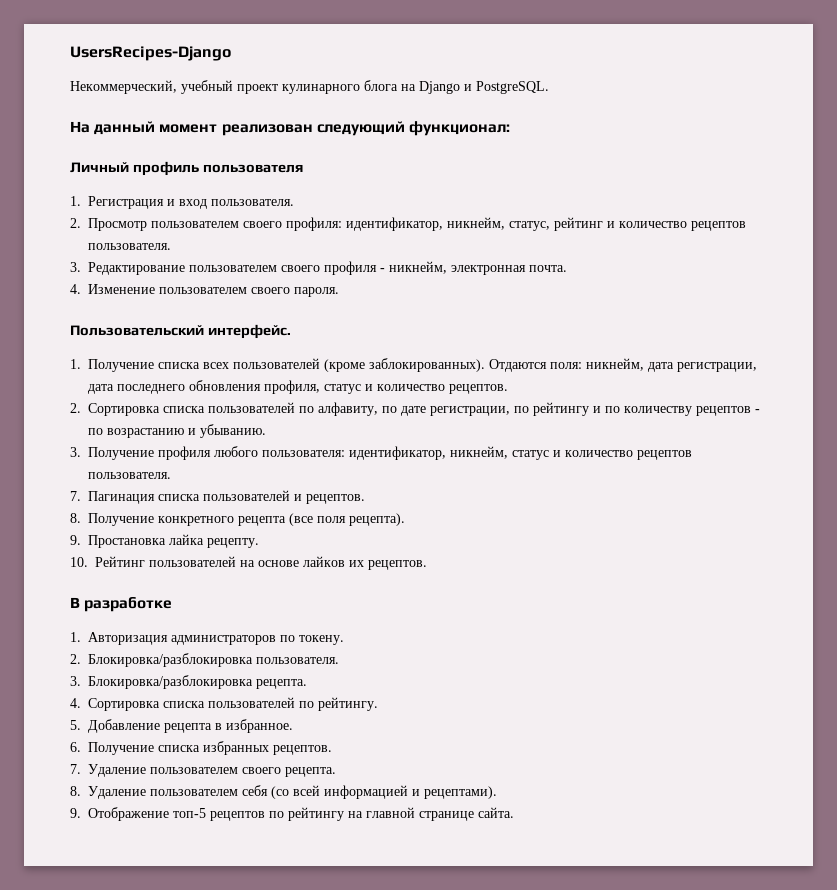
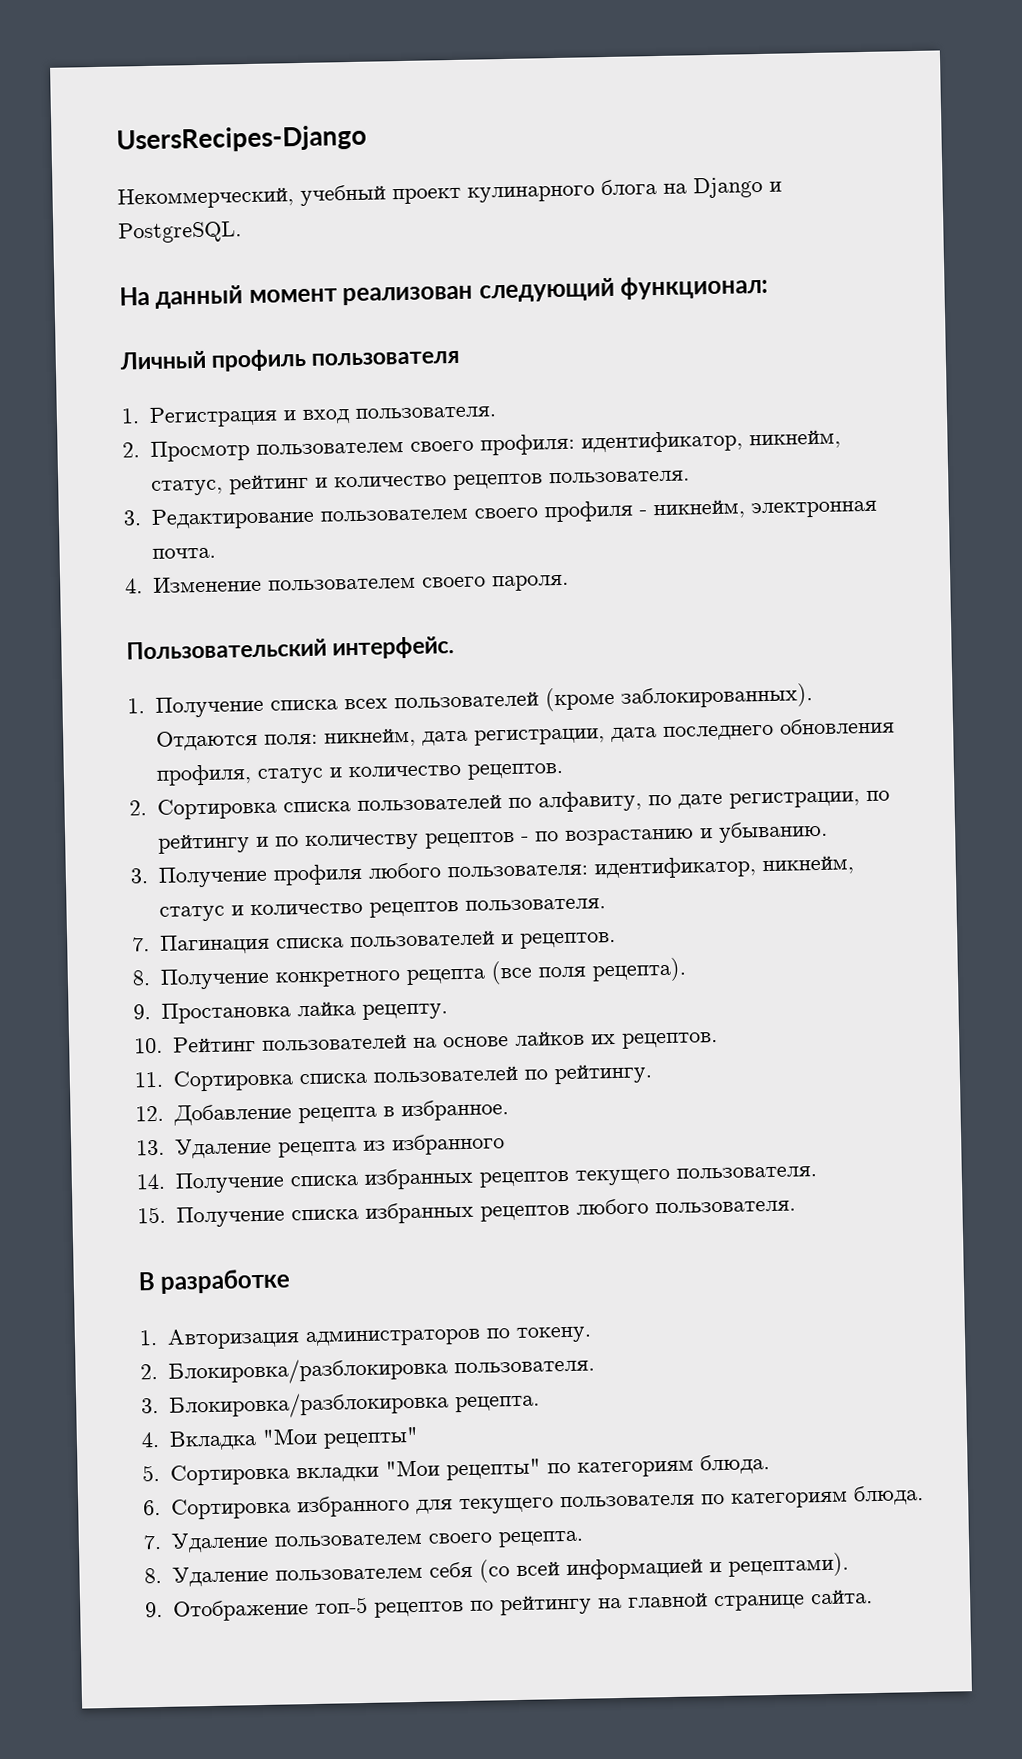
(427, 565) none -> [134,1063,652,1092] [135,1099,509,1126] [136,1133,505,1159] [136,1166,817,1194] [137,1198,796,1228] // 11. Сортировка списка пользователей по рейтингу. // 12. Добавление рецепта в избранное. // 13. Удаление рецепта из избранного // 14. Получение списка избранных рецептов текущего пользователя. // 15. Получение списка избранных рецептов любого пользователя.
[88,697,379,711] [70,719,294,733] [70,741,333,755] Сортировка списка пользователей по рейтингу. // 5. Добавление рецепта в избранное. // 6. Получение списка избранных рецептов. -> [168,1426,419,1451] [142,1454,770,1486] [143,1485,924,1520] Вкладка "Мои рецепты" // 5. Сортировка вкладки "Мои рецепты" по категориям блюда. // 6. Сортировка избранного для текущего пользователя по категориям блюда.

